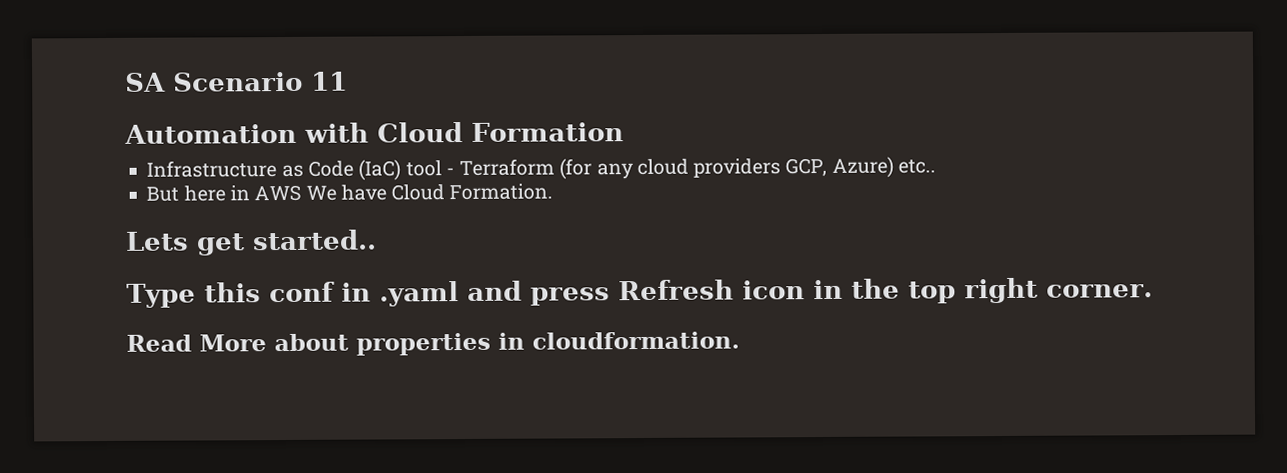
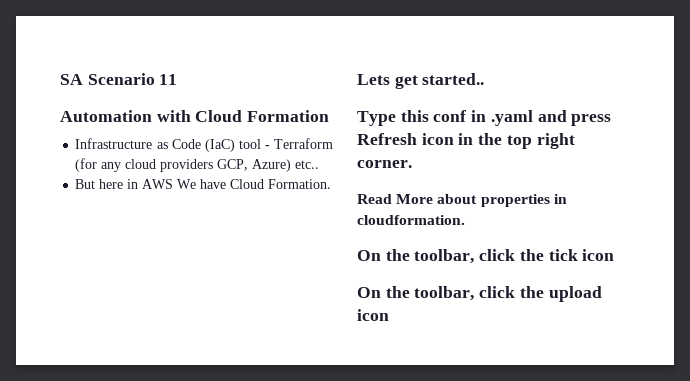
(740, 340) none -> [357,249,615,264] [357,286,602,302] [357,309,389,321] // On the toolbar, click the tick icon // On the toolbar, click the upload icon

